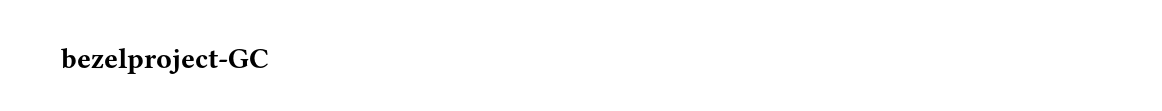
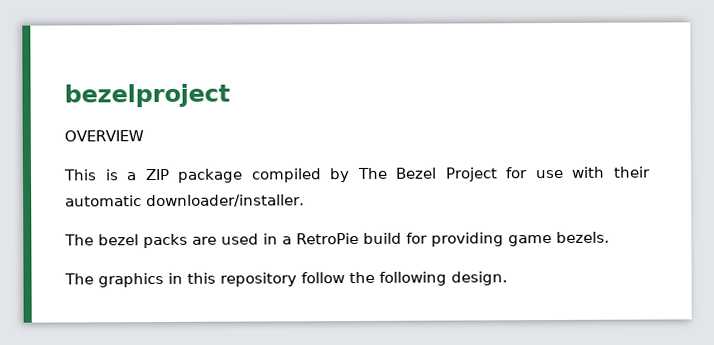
[61,48,269,74] bezelproject-GC -> [64,83,230,108] [64,130,144,142] [63,166,652,183] [65,194,305,208] [64,231,610,249] [64,271,508,288] bezelproject // OVERVIEW // This is a ZIP package compiled by The Bezel Project for use with their automatic downloader/installer. // The bezel packs are used in a RetroPie build for providing game bezels. // The graphics in this repository follow the following design.

